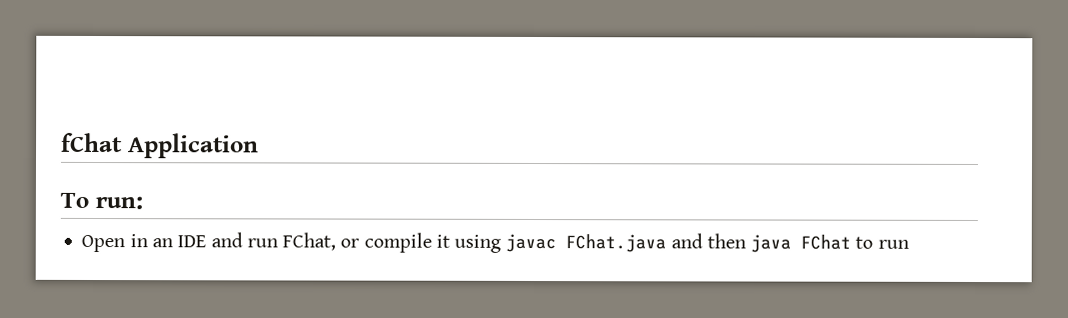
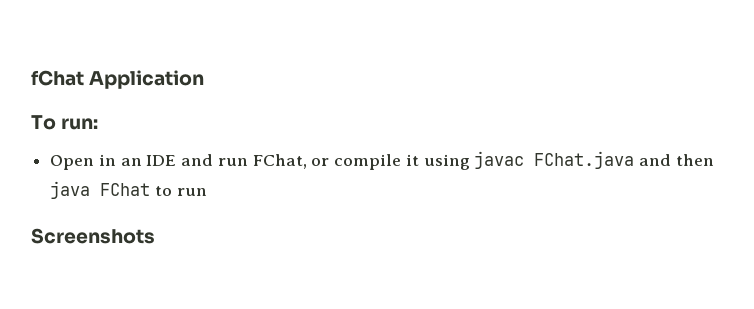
(909, 244) none -> [31,228,155,244] // Screenshots

